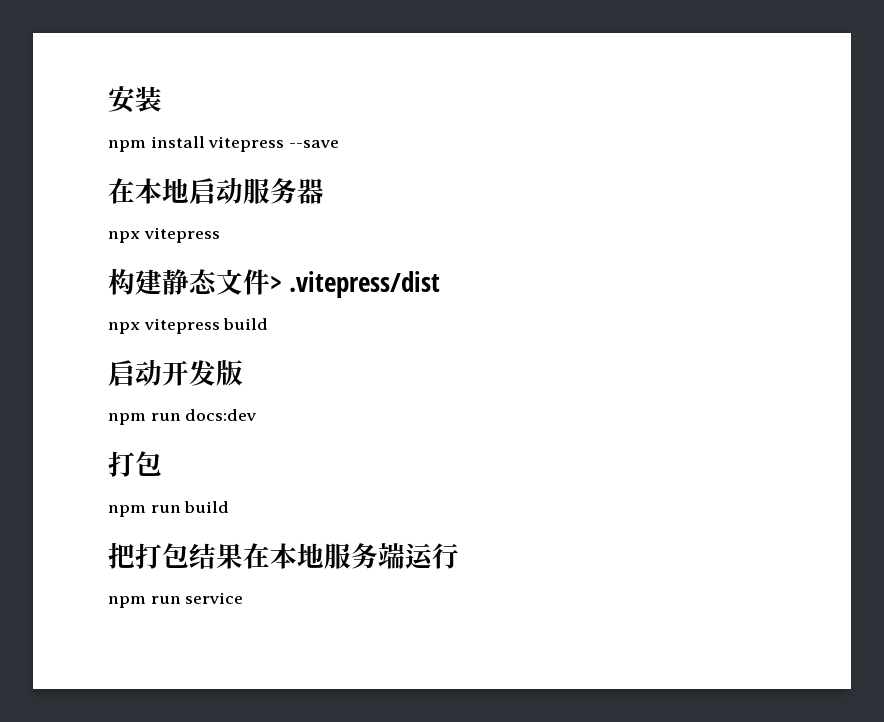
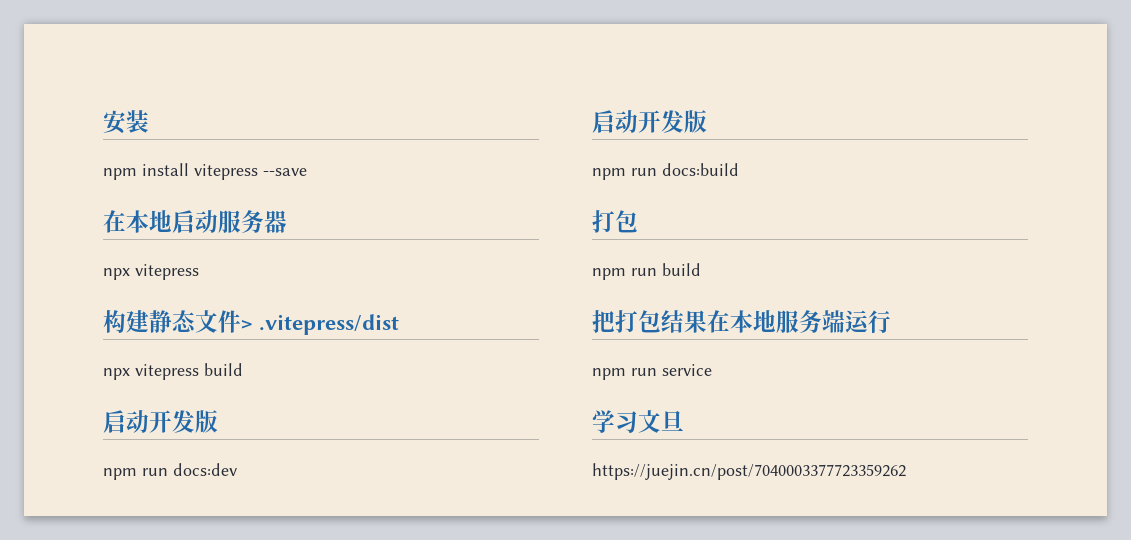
(257, 415) none -> [592,110,707,133] [592,163,739,180] // 启动开发版 // npm run docs:build
(244, 598) none -> [592,410,684,433] [592,463,906,480] // 学习文旦 // https://juejin.cn/post/7040003377723359262

